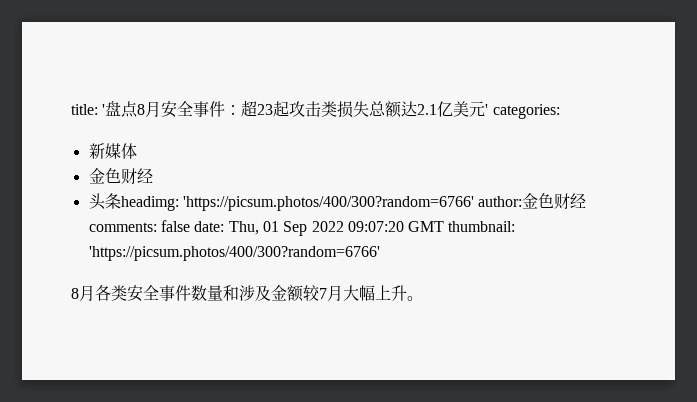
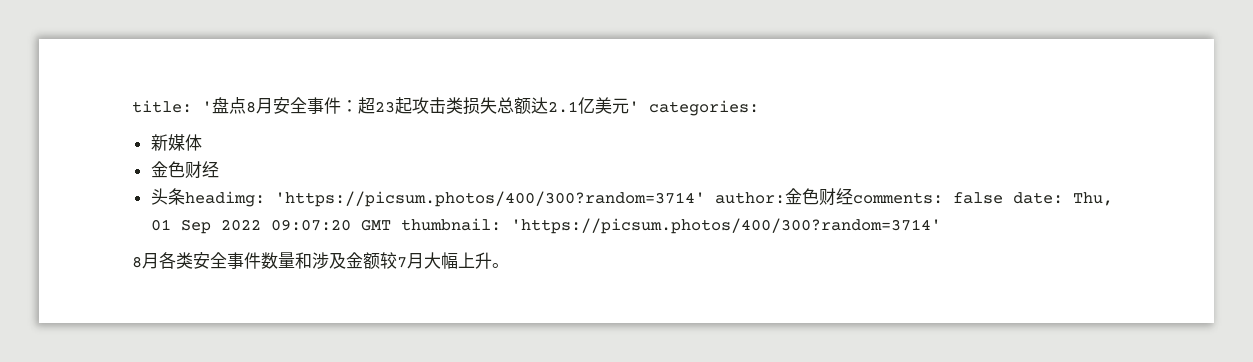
[182,196,474,211] 'https://picsum.photos/400/300?random=6766' -> [274,191,705,207] 'https://picsum.photos/400/300?random=3714'
[88,246,380,261] 'https://picsum.photos/400/300?random=6766' -> [510,218,941,234] 'https://picsum.photos/400/300?random=3714'

